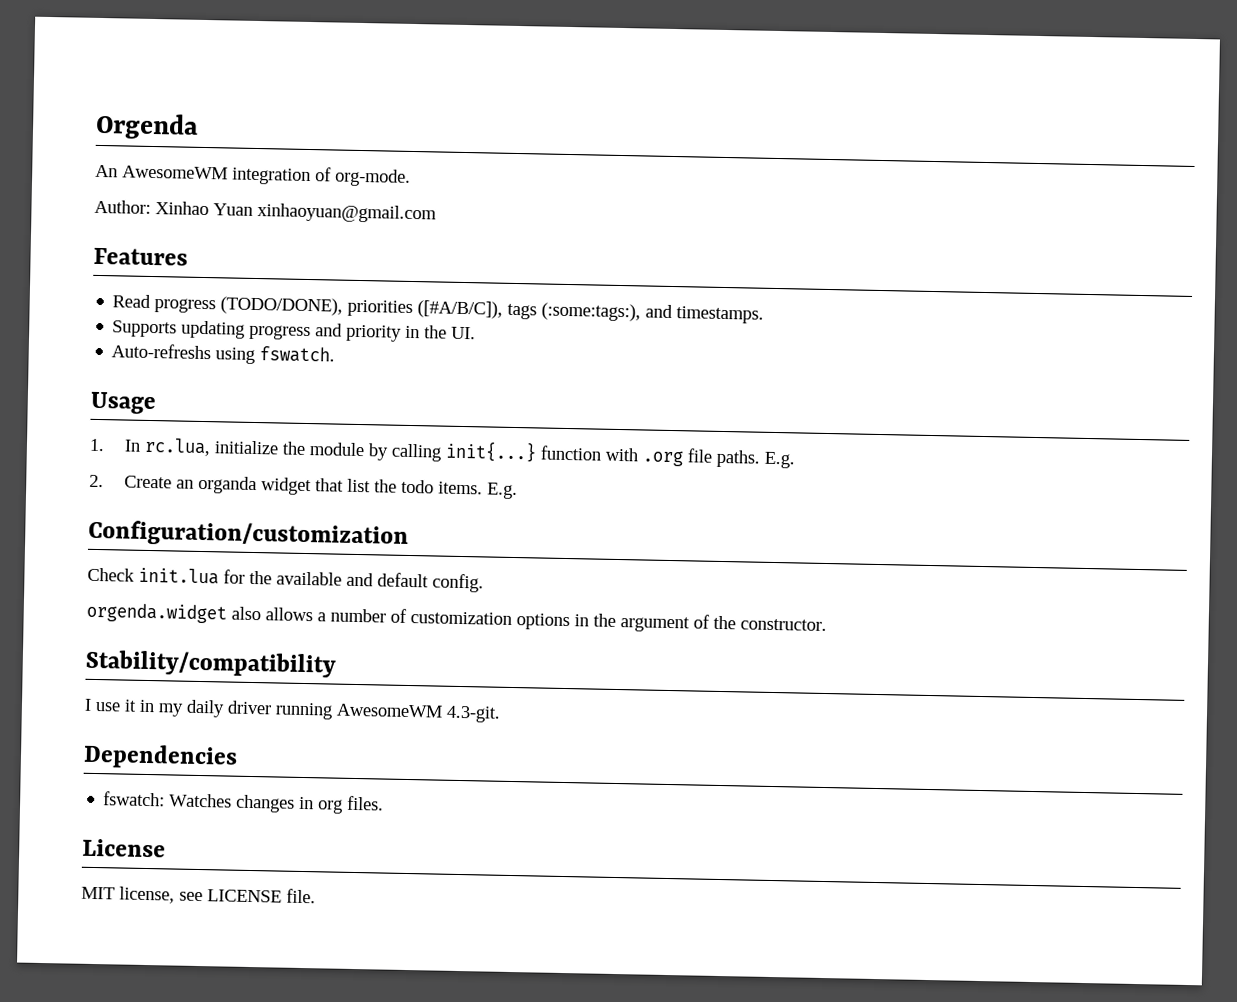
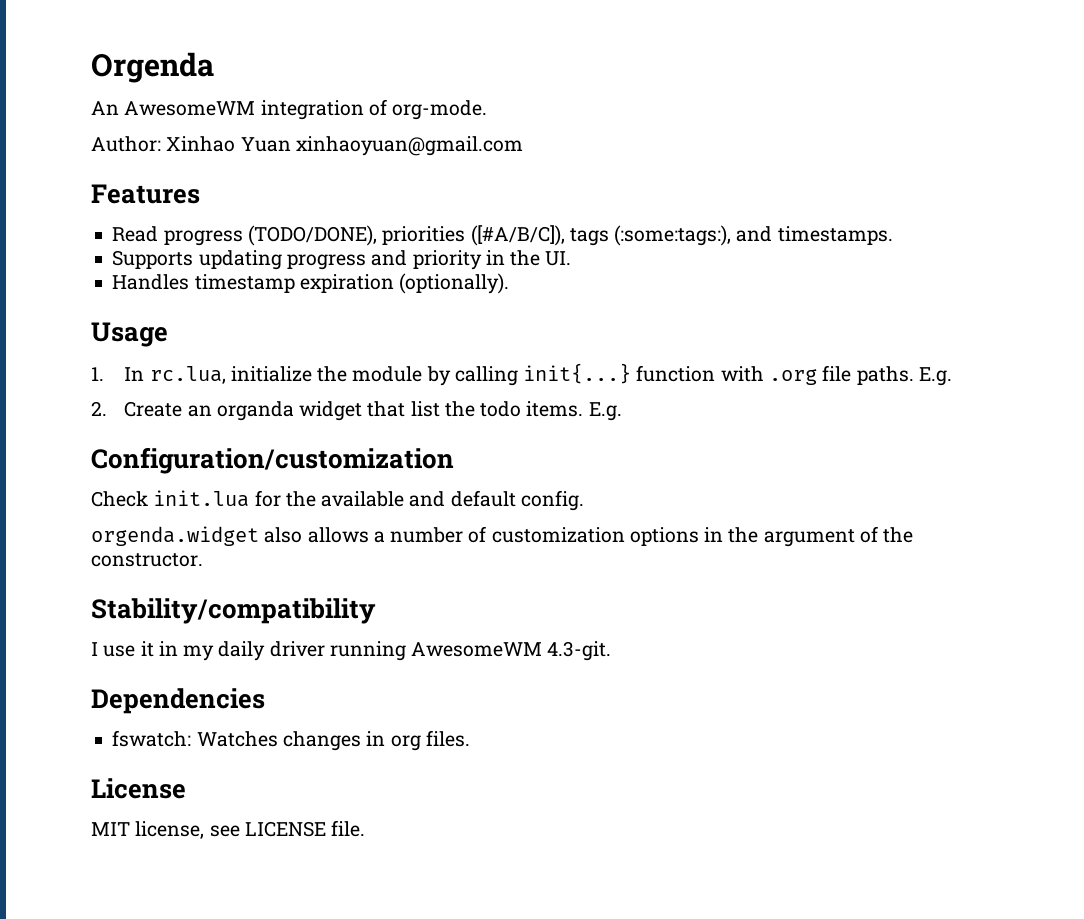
[111,343,336,365] Auto-refreshs using fswatch. -> [112,273,510,294] Handles timestamp expiration (optionally).

